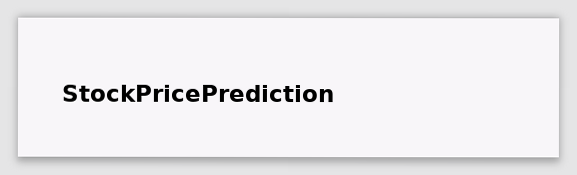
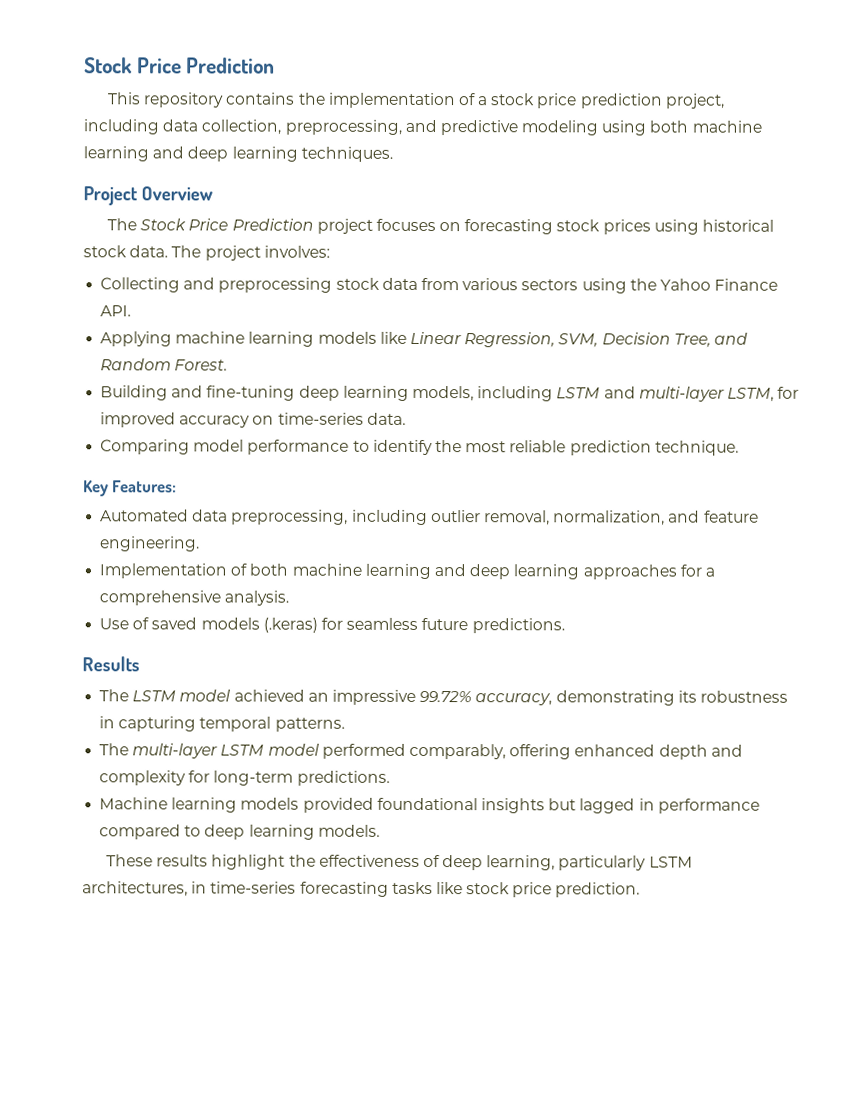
[61,84,335,103] StockPricePrediction -> [84,57,276,74] [108,92,725,109] [83,119,762,136] [83,146,393,162] [83,186,213,206] [107,218,775,235] [83,245,330,261] [100,277,779,294] [100,305,132,317] [100,331,748,348] [100,358,228,371] [100,385,800,402] [100,412,406,428] [100,439,739,456] [83,480,178,497] [100,509,759,526] [99,536,201,552] [99,563,715,580] [99,590,290,606] [99,617,565,634] [82,656,140,672] [99,689,788,706] [99,716,345,732] [99,743,743,760] [99,770,390,786] [99,797,760,814] [99,824,380,840] [106,854,693,871] [82,881,641,898] Stock Price Prediction // This repository contains the implementation of a stock price prediction project, including data collection, preprocessing, and predictive modeling using both machine learning and deep learning techniques. // Project Overview // The Stock Price Prediction project focuses on forecasting stock prices using historical stock data. The project involves: // Collecting and preprocessing stock data from various sectors using the Yahoo Finance API. // Applying machine learning models like Linear Regression, SVM, Decision Tree, and Random Forest. // Building and fine-tuning deep learning models, including LSTM and multi-layer LSTM, for improved accuracy on time-series data. // Comparing model performance to identify the most reliable prediction technique. // Key Features: // Automated data preprocessing, including outlier removal, normalization, and feature engineering. // Implementation of both machine learning and deep learning approaches for a comprehensive analysis. // Use of saved models (.keras) for seamless future predictions. // Results // The LSTM model achieved an impressive 99.72% accuracy, demonstrating its robustness in capturing temporal patterns. // The multi-layer LSTM model performed comparably, offering enhanced depth and complexity for long-term predictions. // Machine learning models provided foundational insights but lagged in performance compared to deep learning models. // These results highlight the effectiveness of deep learning, particularly LSTM architectures, in time-series forecasting tasks like stock price prediction.

